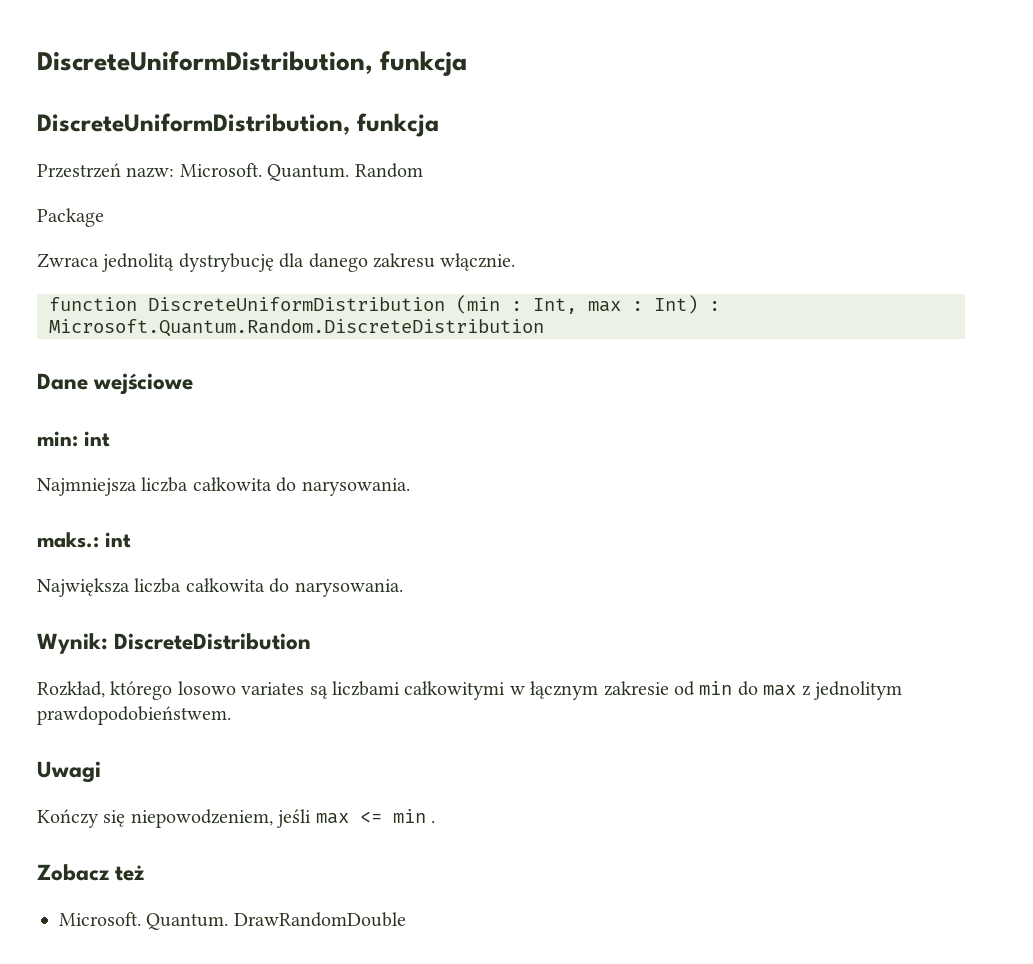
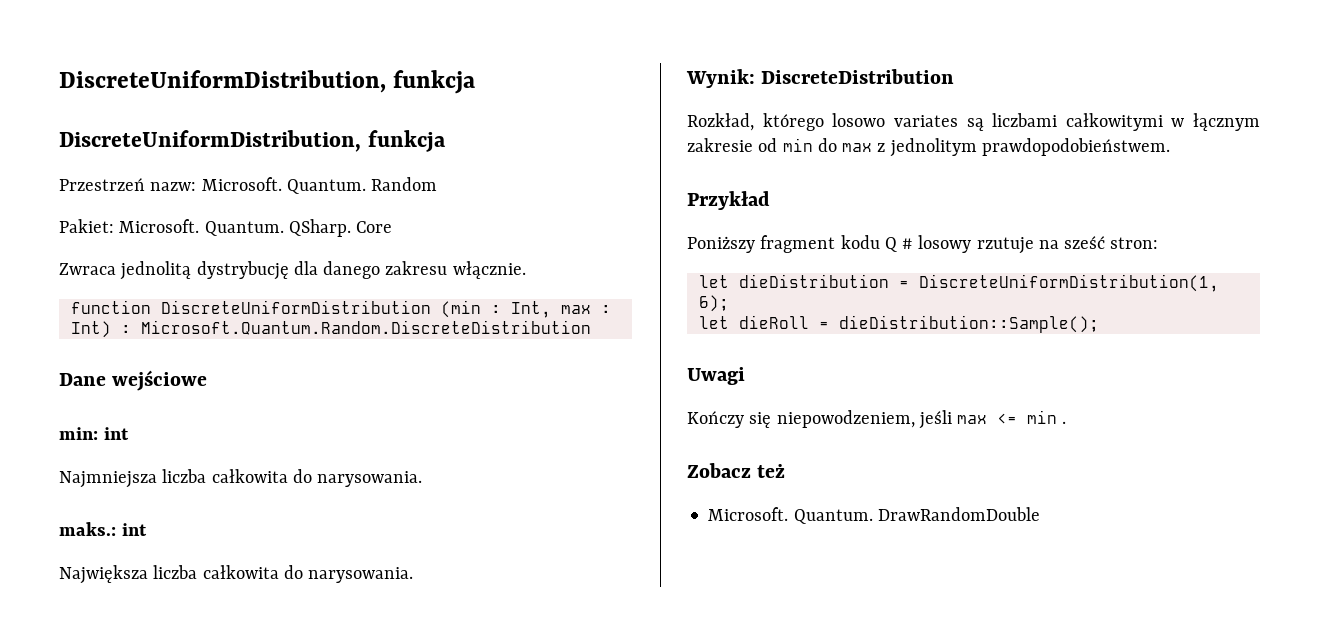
[37,208,104,227] Package -> [59,219,393,237] Pakiet: Microsoft. Quantum. QSharp. Core
(231, 715) none -> [687,191,770,210] [687,235,1159,254] [698,274,1219,292] [698,295,729,312] [698,315,1099,333] // Przykład // Poniższy fragment kodu Q # losowy rzutuje na sześć stron: // let dieDistribution = DiscreteUniformDistribution(1, 6); // let dieRoll = dieDistribution::Sample();

